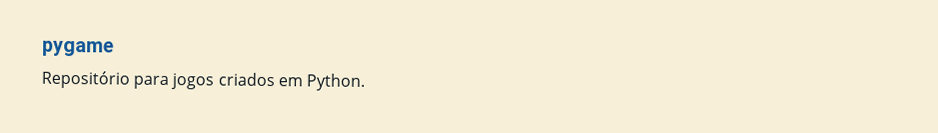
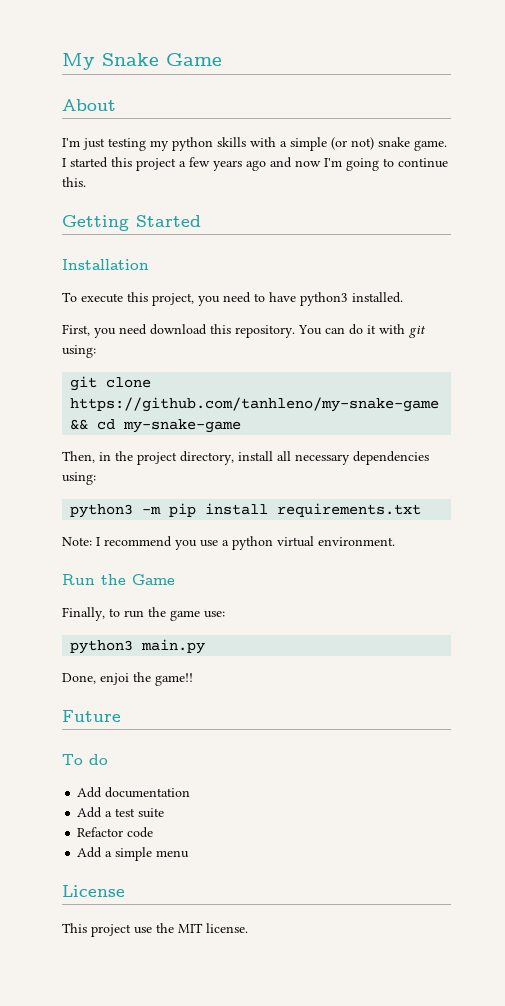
[42,40,114,57] [41,70,365,91] pygame // Repositório para jogos criados em Python. -> [62,53,222,70] [62,99,116,111] [62,137,447,151] [62,157,448,171] [62,177,86,187] [62,215,201,231] [62,259,149,270] [62,292,403,306] [62,324,426,338] [62,345,96,358] [70,376,152,391] [70,397,440,412] [70,419,242,433] [62,451,429,465] [62,472,96,485] [70,503,422,518] [62,536,395,550] [62,574,175,585] [62,607,225,621] [70,639,206,654] [62,672,193,686] [62,710,121,722] [62,754,108,765] [77,787,191,798] [77,807,165,818] [77,827,154,838] [77,847,190,861] [62,885,125,897] [62,923,248,937] My Snake Game // About // I'm just testing my python skills with a simple (or not) snake game. I started this project a few years ago and now I'm going to continue this. // Getting Started // Installation // To execute this project, you need to have python3 installed. // First, you need download this repository. You can do it with git using: // git clone https://github.com/tanhleno/my-snake-game && cd my-snake-game // Then, in the project directory, install all necessary dependencies using: // python3 -m pip install requirements.txt // Note: I recommend you use a python virtual environment. // Run the Game // Finally, to run the game use: // python3 main.py // Done, enjoi the game!! // Future // To do // Add documentation // Add a test suite // Refactor code // Add a simple menu // License // This project use the MIT license.

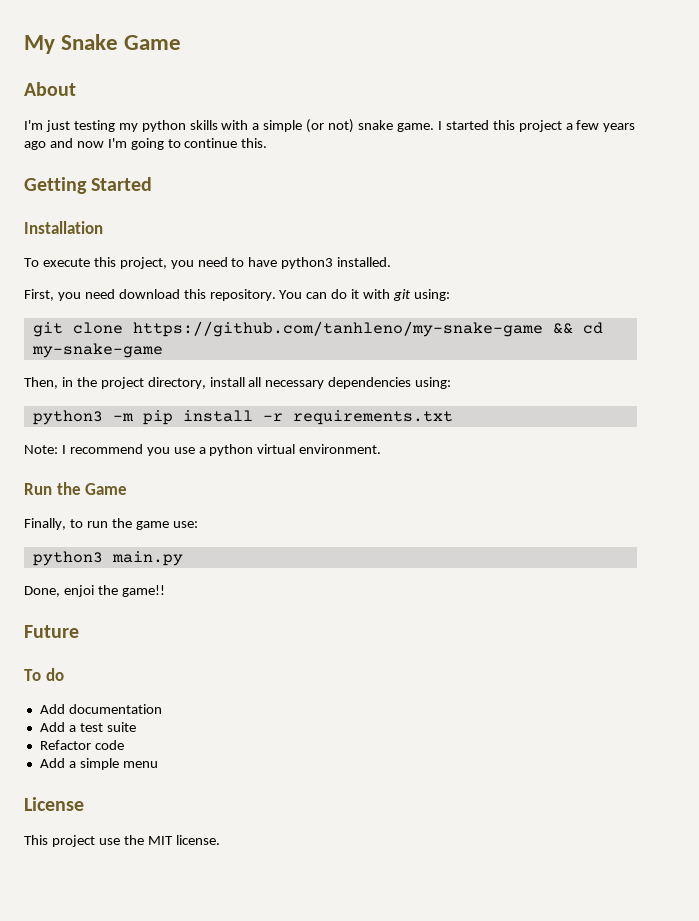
(269, 509) none -> [262,413,283,421] -r

